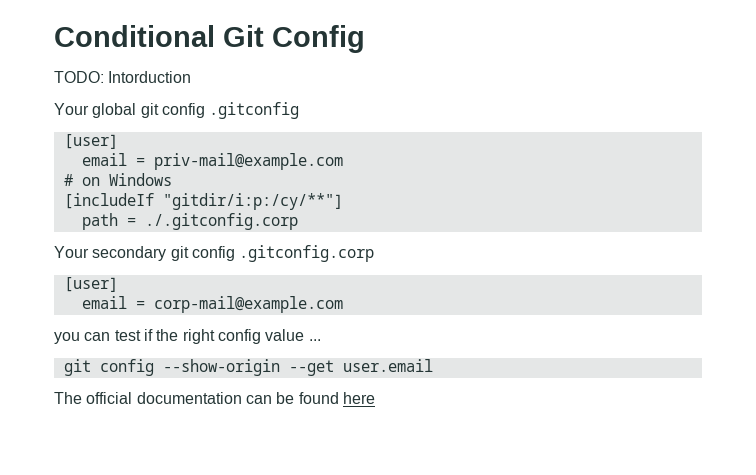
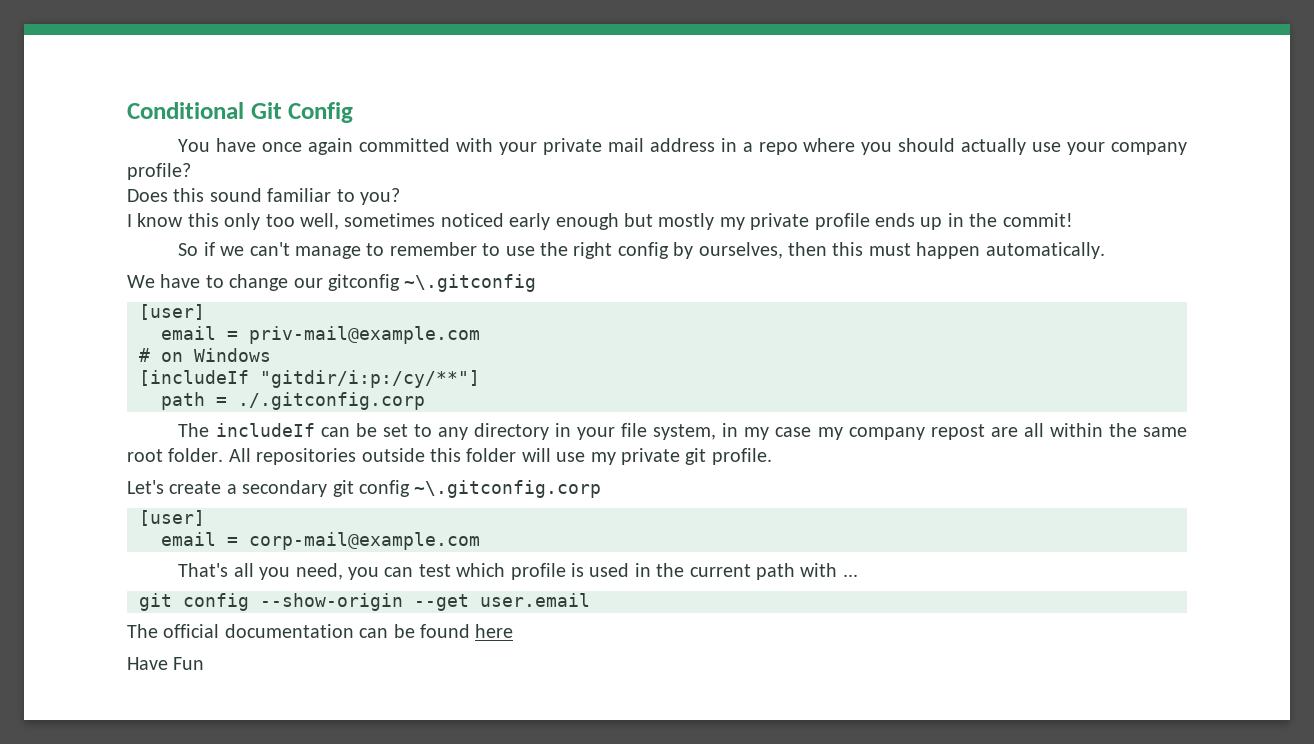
[54,71,192,83] [54,102,300,119] TODO: Intorduction // Your global git config .gitconfig -> [178,138,1187,155] [127,163,191,180] [127,188,400,205] [127,213,1073,230] [178,242,1105,259] [127,274,537,292] You have once again committed with your private mail address in a repo where you should actually use your company profile? // Does this sound familiar to you? // I know this only too well, sometimes noticed early enough but mostly my private profile ends up in the commit! // So if we can't manage to remember to use the right config by ourselves, then this must happen automatically. // We have to change our gitconfig ~\.gitconfig
[54,246,89,258] Your -> [178,423,1187,440] [127,448,772,465] [127,480,237,494] The includeIf can be set to any directory in your file system, in my case my company repost are all within the same root folder. All repositories outside this folder will use my private git profile. // Let's create a
[239,245,375,262] .gitconfig.corp -> [414,480,602,498] ~\.gitconfig.corp
[54,329,305,344] you can test if the right config value -> [178,563,838,580] That's all you need, you can test which profile is used in the current path with
(375, 398) none -> [127,657,205,670] // Have Fun

